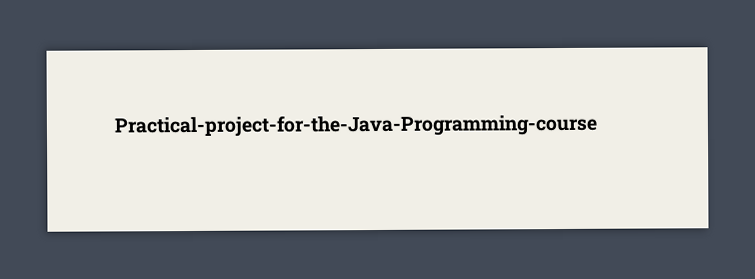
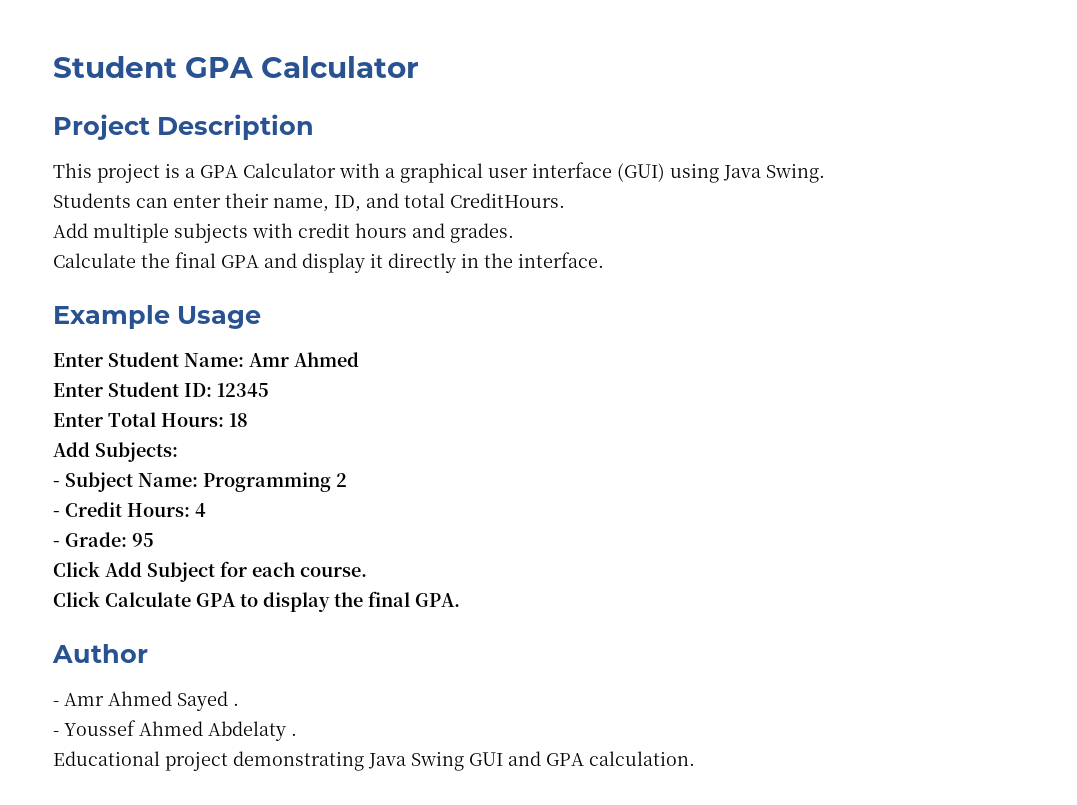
[114,113,597,138] Practical-project-for-the-Java-Programming-course -> [53,56,419,78] [53,114,314,140] [53,162,825,183] [53,193,565,212] [53,223,514,243] [53,252,604,273] [53,305,261,329] [53,352,359,367] [53,382,269,397] [53,412,248,427] [53,442,178,462] [53,472,347,492] [53,502,206,517] [53,532,154,547] [53,561,367,582] [53,591,460,612] [52,644,148,663] [53,691,239,711] [53,720,297,741] [53,751,695,771] Student GPA Calculator // Project Description // This project is a GPA Calculator with a graphical user interface (GUI) using Java Swing. // Students can enter their name, ID, and total CreditHours. // Add multiple subjects with credit hours and grades. // Calculate the final GPA and display it directly in the interface. // Example Usage // Enter Student Name: Amr Ahmed // Enter Student ID: 12345 // Enter Total Hours: 18 // Add Subjects: // - Subject Name: Programming 2 // - Credit Hours: 4 // - Grade: 95 // Click Add Subject for each course. // Click Calculate GPA to display the final GPA. // Author // - Amr Ahmed Sayed . // - Youssef Ahmed Abdelaty . // Educational project demonstrating Java Swing GUI and GPA calculation.

